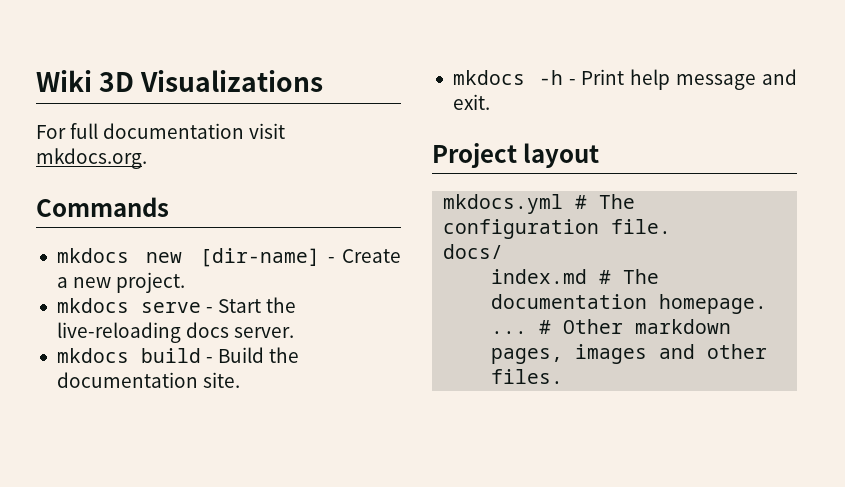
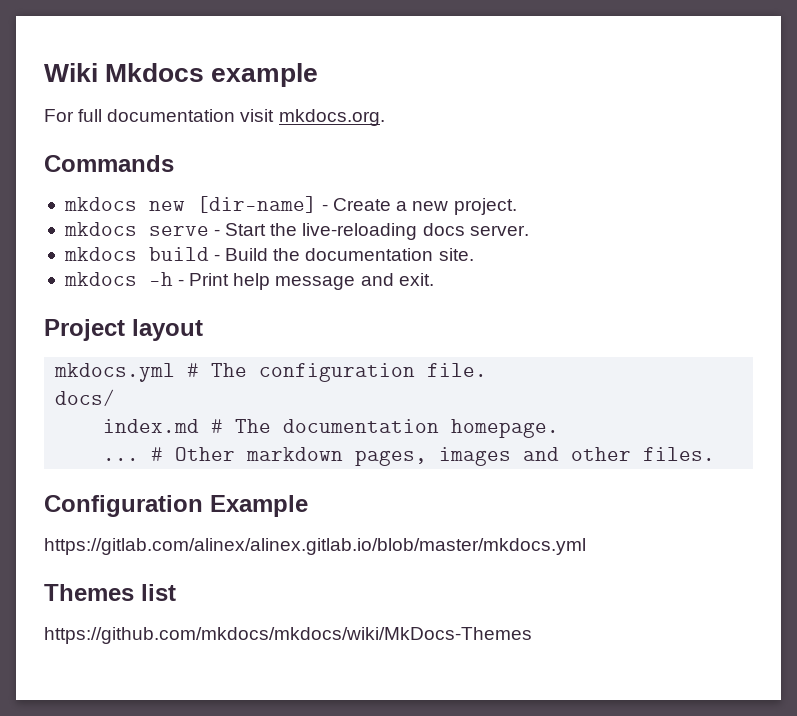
[99,70,324,92] 3D Visualizations -> [105,63,319,87] Mkdocs example
(564, 376) none -> [44,495,308,517] [44,538,586,555] [44,584,176,601] [44,627,532,644] // Configuration Example // https://gitlab.com/alinex/alinex.gitlab.io/blob/master/mkdocs.yml // Themes list // https://github.com/mkdocs/mkdocs/wiki/MkDocs-Themes

